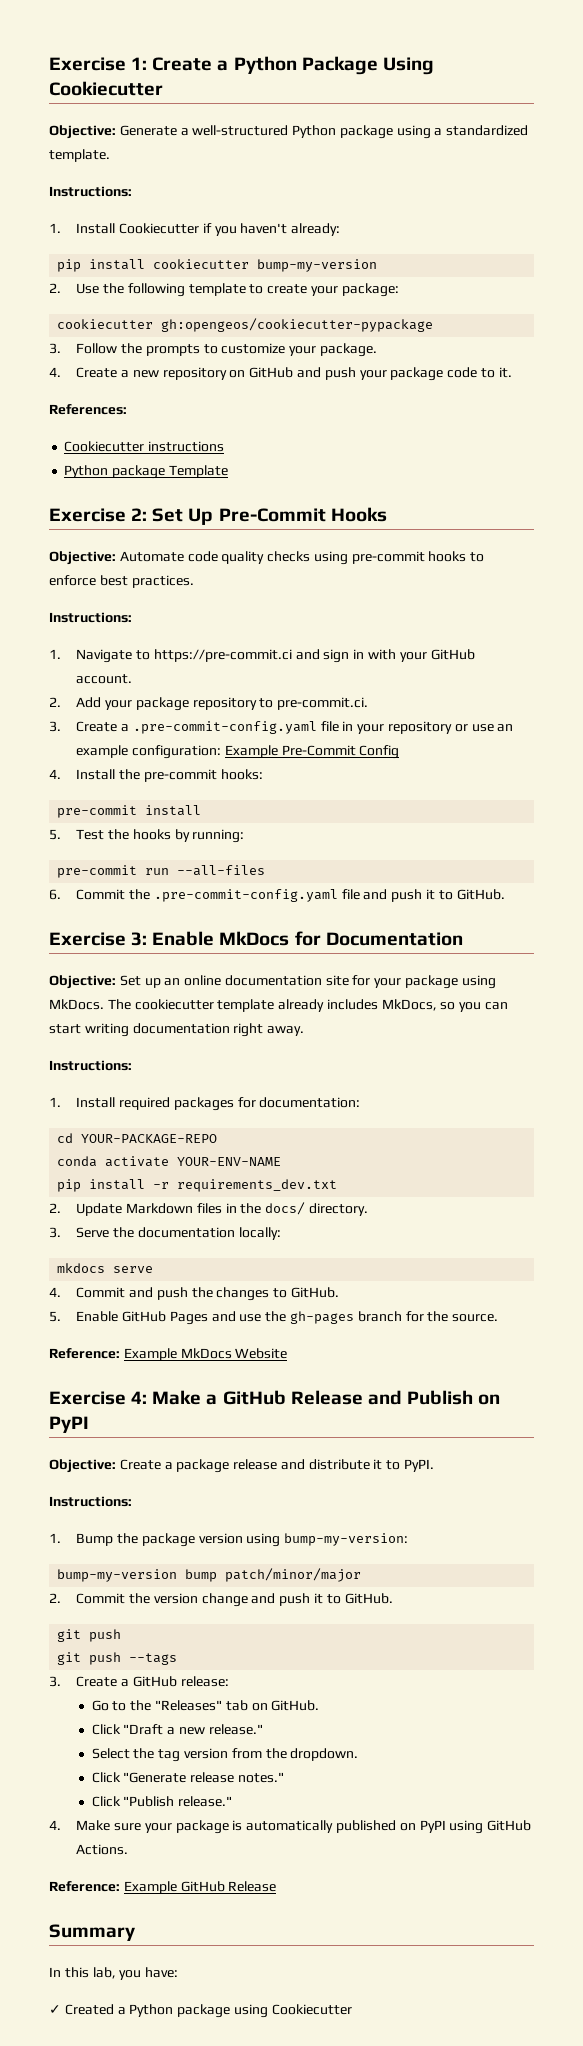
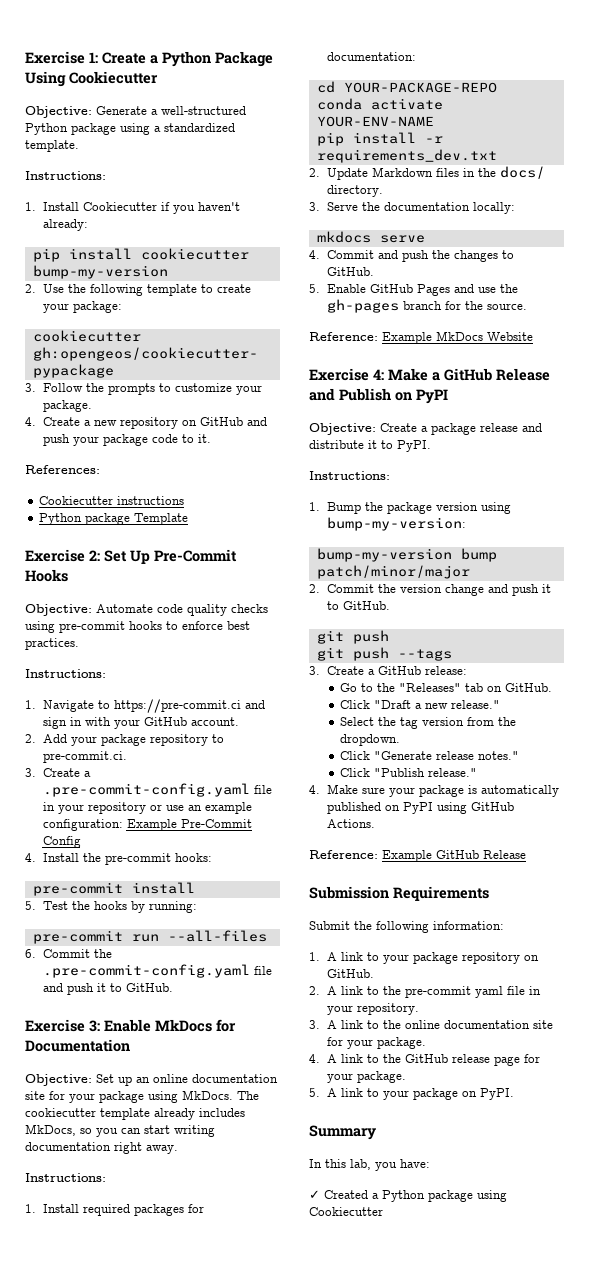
(277, 1886) none -> [309,886,489,901] [309,921,504,933] [309,952,539,964] [326,969,374,978] [309,986,541,998] [326,1003,419,1015] [309,1020,553,1029] [326,1037,426,1049] [309,1054,540,1066] [326,1071,406,1083] [309,1088,514,1100] // Submission Requirements // Submit the following information: // 1. A link to your package repository on GitHub. // 2. A link to the pre-commit yaml file in your repository. // 3. A link to the online documentation site for your package. // 4. A link to the GitHub release page for your package. // 5. A link to your package on PyPI.

